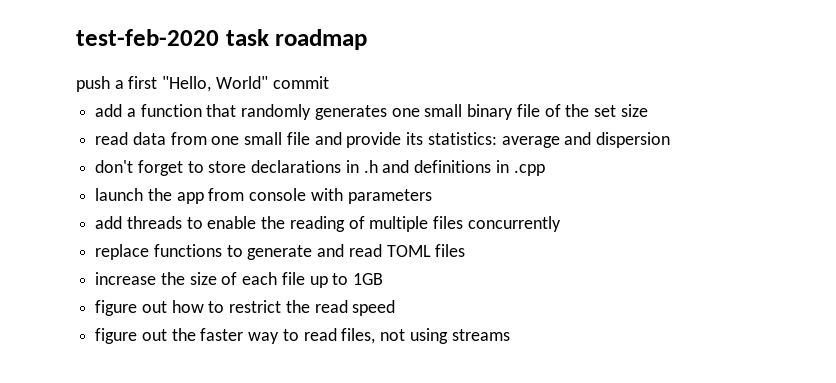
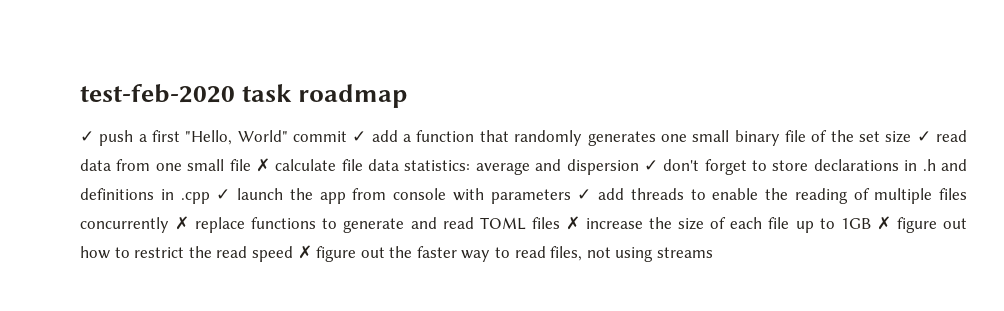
(368, 39) none -> [80,131,94,142] ✓
(329, 82) // -> [352,131,367,142] ✓
(648, 110) // -> [916,131,931,142] ✓
[314,132,424,148] and provide its -> [255,158,400,172] ✗ calculate file data
(670, 140) // -> [643,160,658,171] ✓
(545, 170) // -> [216,189,231,200] ✓
(432, 196) // -> [577,189,592,200] ✓
(561, 224) // -> [175,216,190,230] ✗
(466, 250) // -> [565,216,580,230] ✗
(384, 279) // -> [876,216,891,230] ✗
(396, 308) // -> [297,245,312,259] ✗

